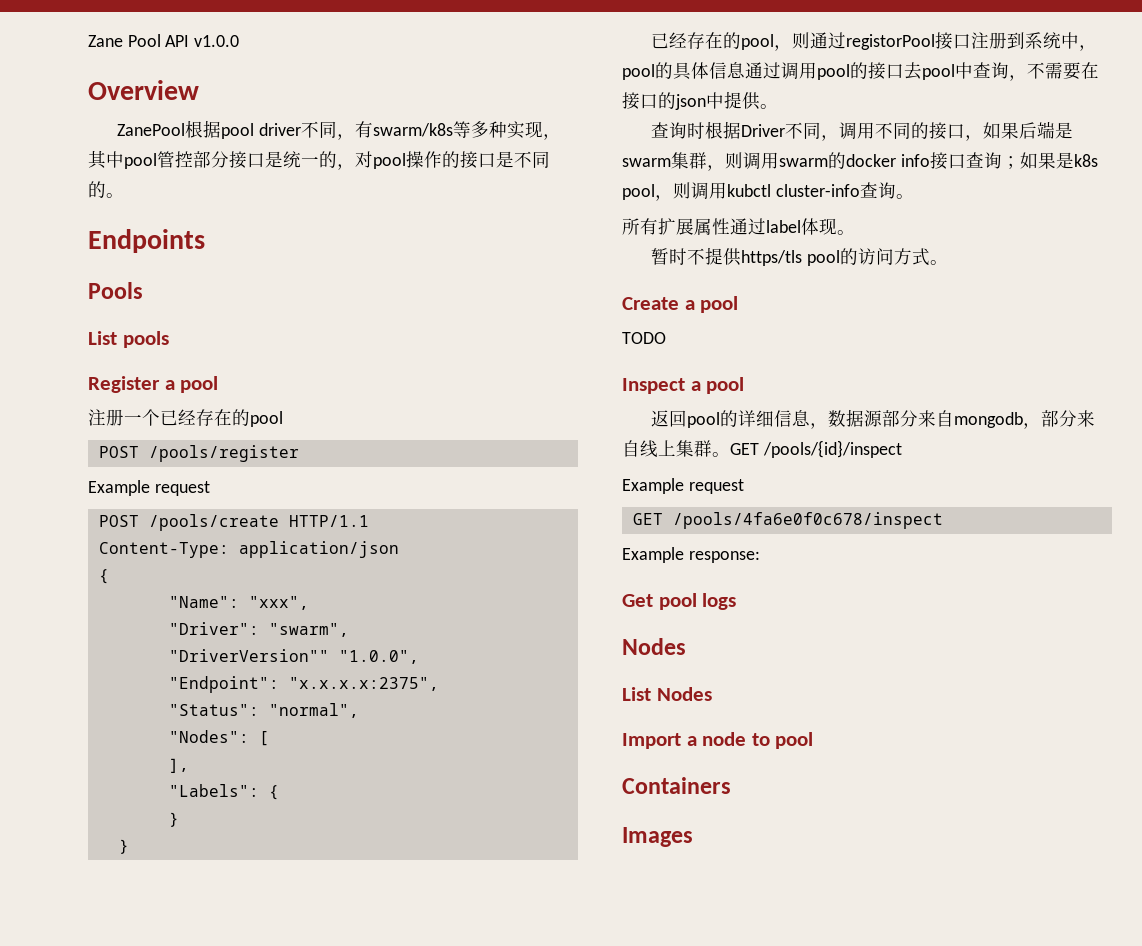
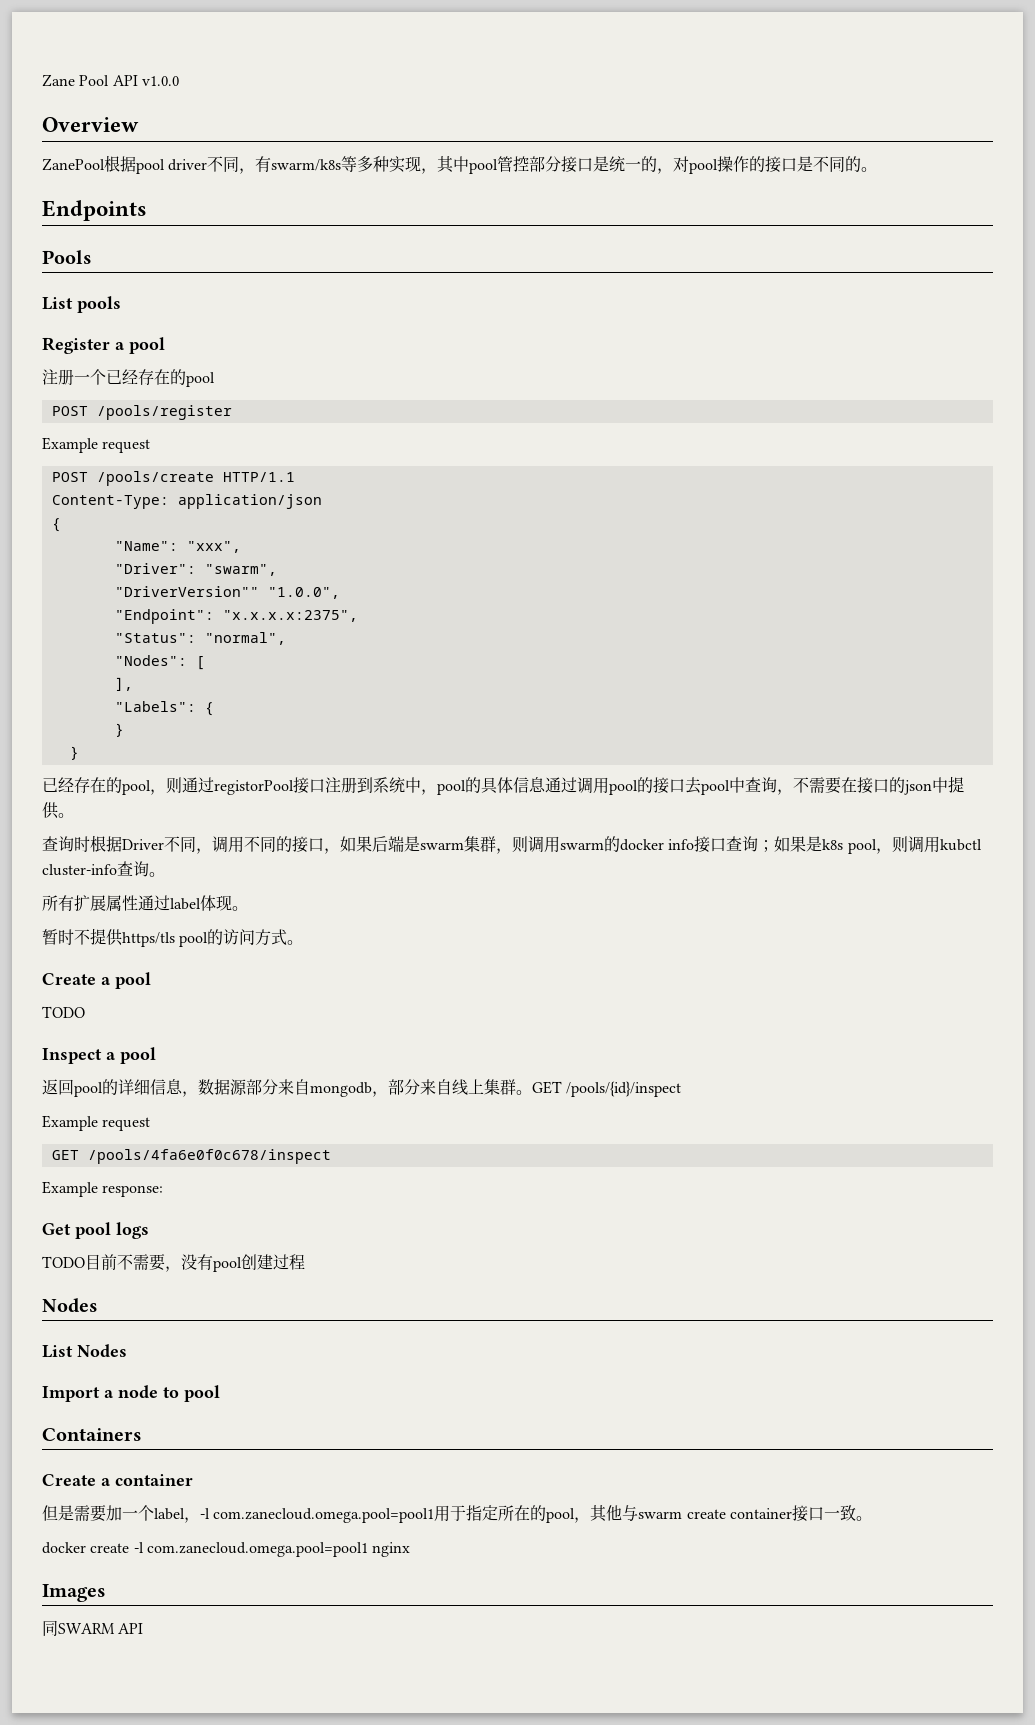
(737, 601) none -> [42,1254,305,1272] // TODO目前不需要，没有pool创建过程
(731, 785) none -> [42,1474,193,1486] [42,1505,872,1523] [42,1542,411,1557] // Create a container // 但是需要加一个label，-l com.zanecloud.omega.pool=pool1用于指定所在的pool，其他与swarm create container接口一致。 // docker create -l com.zanecloud.omega.pool=pool1 nginx
(693, 837) none -> [42,1620,144,1636] // 同SWARM API

